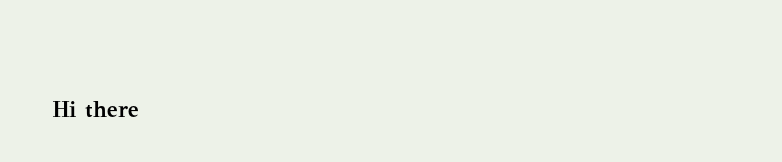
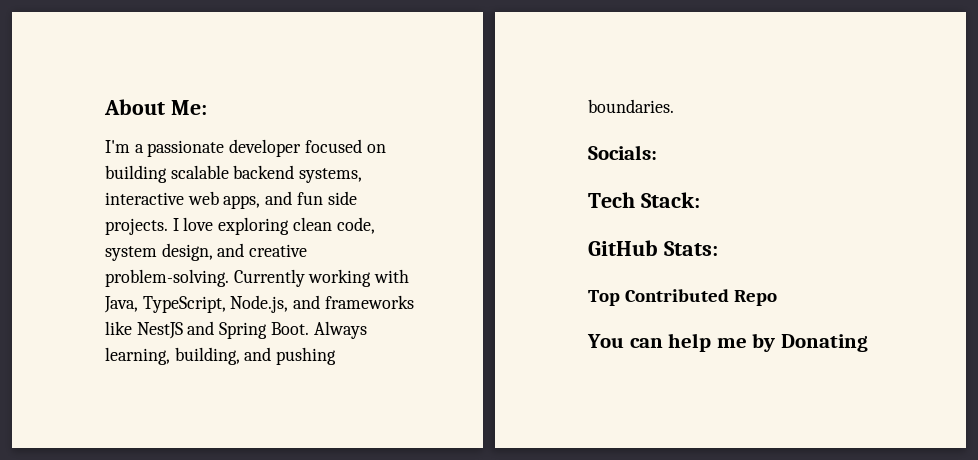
[52,101,139,118] Hi there -> [104,99,207,115] [105,139,386,157] [105,165,363,183] [105,191,357,209] [105,217,375,235] [105,243,308,261] [105,269,410,287] [104,295,414,313] [105,321,367,339] [105,347,337,365] [588,99,674,113] [588,145,657,160] [588,192,700,208] [588,240,718,256] [588,289,778,306] [587,333,868,352] About Me: // I'm a passionate developer focused on building scalable backend systems, interactive web apps, and fun side projects. I love exploring clean code, system design, and creative problem-solving. Currently working with Java, TypeScript, Node.js, and frameworks like NestJS and Spring Boot. Always learning, building, and pushing boundaries. // Socials: // Tech Stack: // GitHub Stats: // Top Contributed Repo // You can help me by Donating

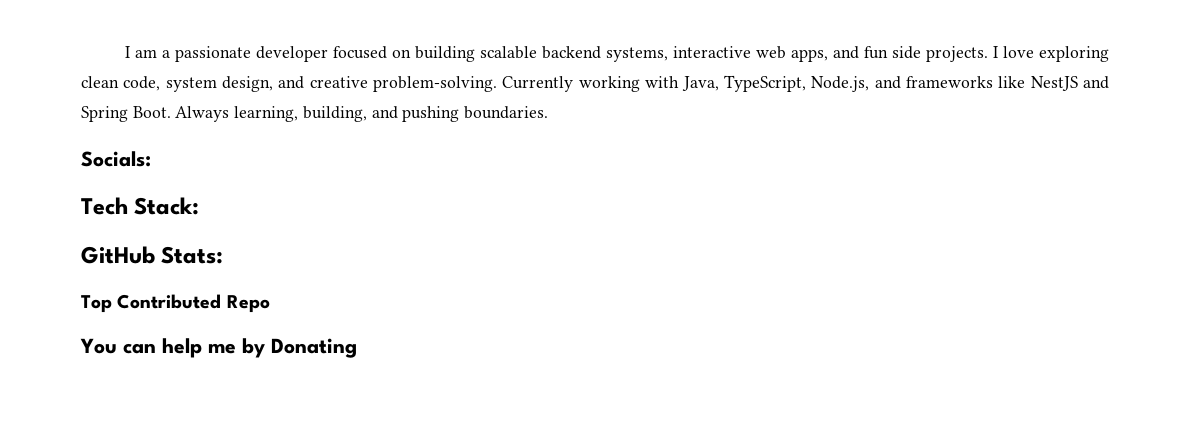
[104,99,207,115] [105,140,130,153] About Me: // I'm -> [124,46,157,58] I am

